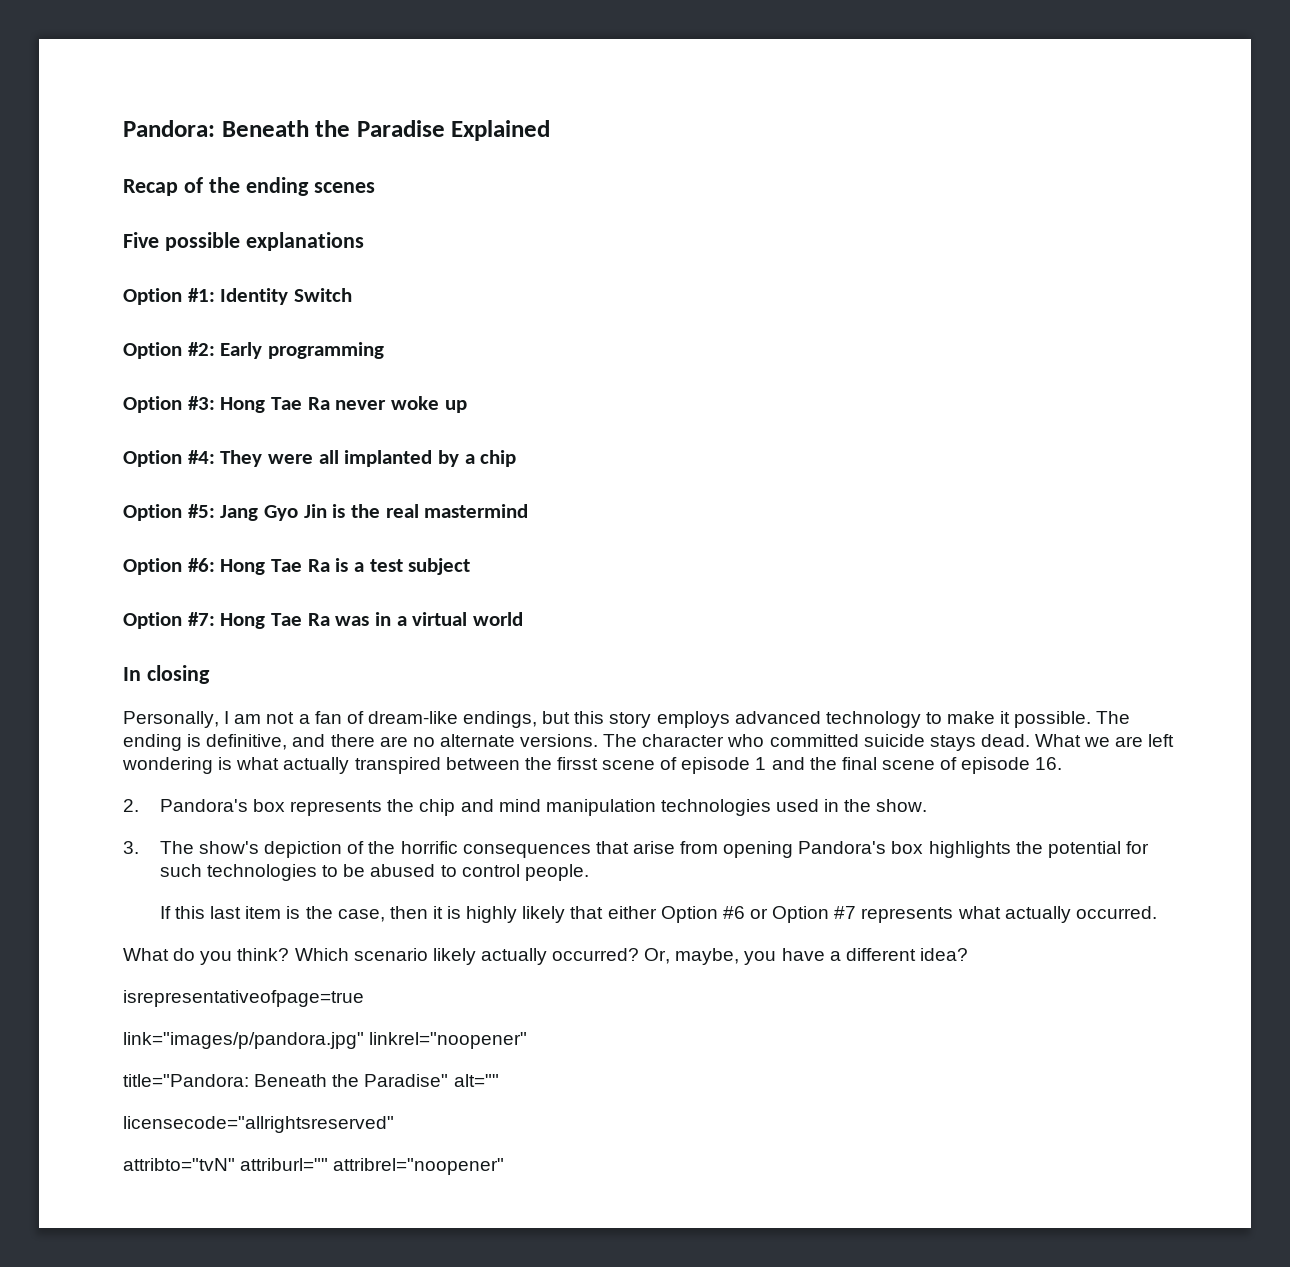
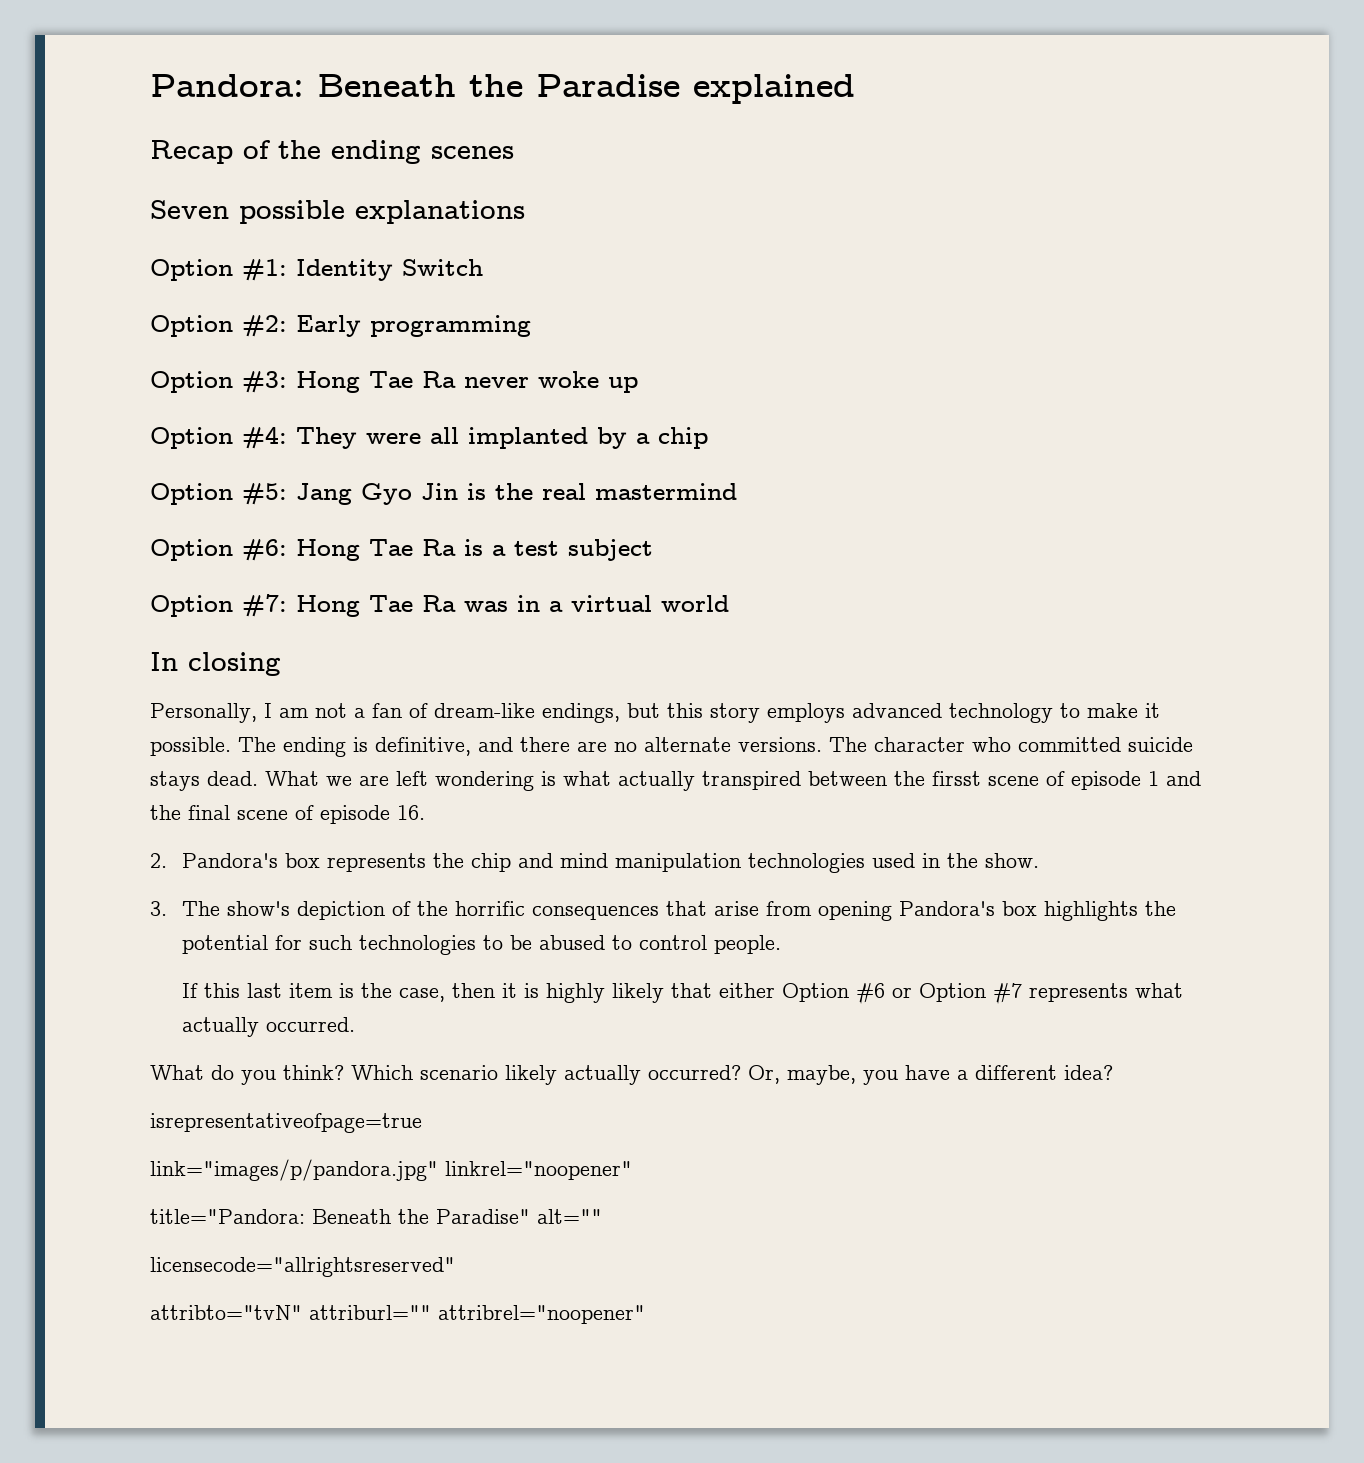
[451,120,551,141] Explained -> [693,74,855,104] explained
[123,232,159,248] Five -> [150,200,229,219] Seven

